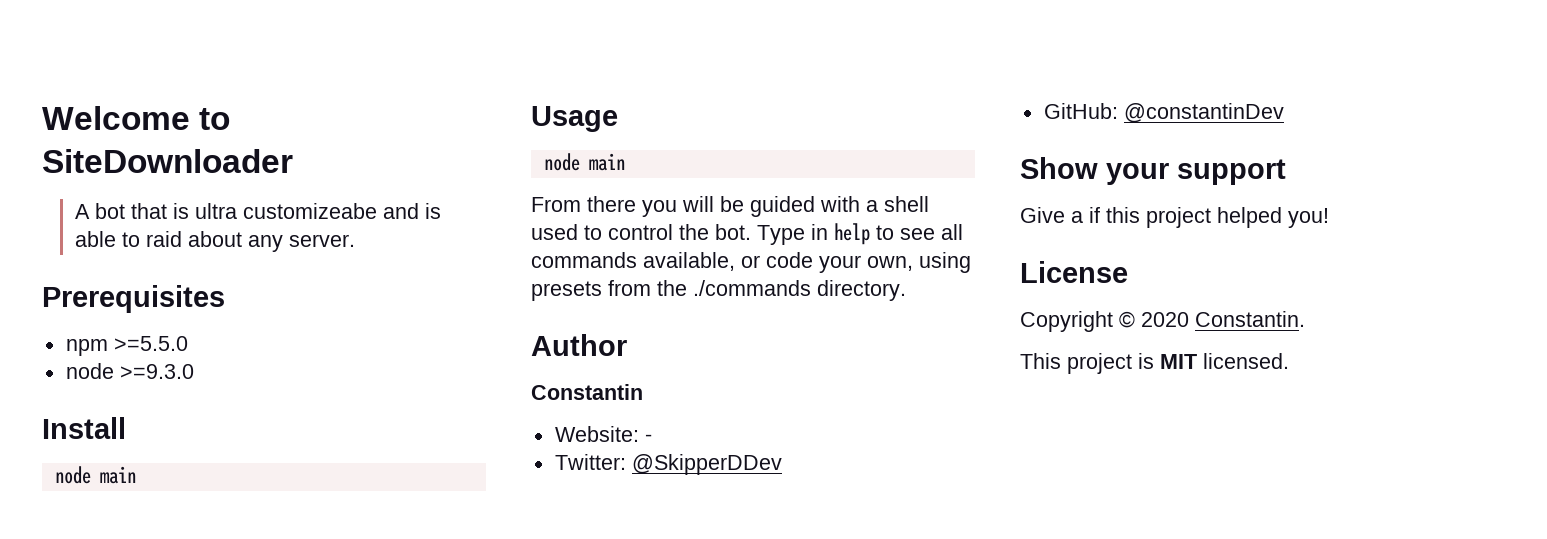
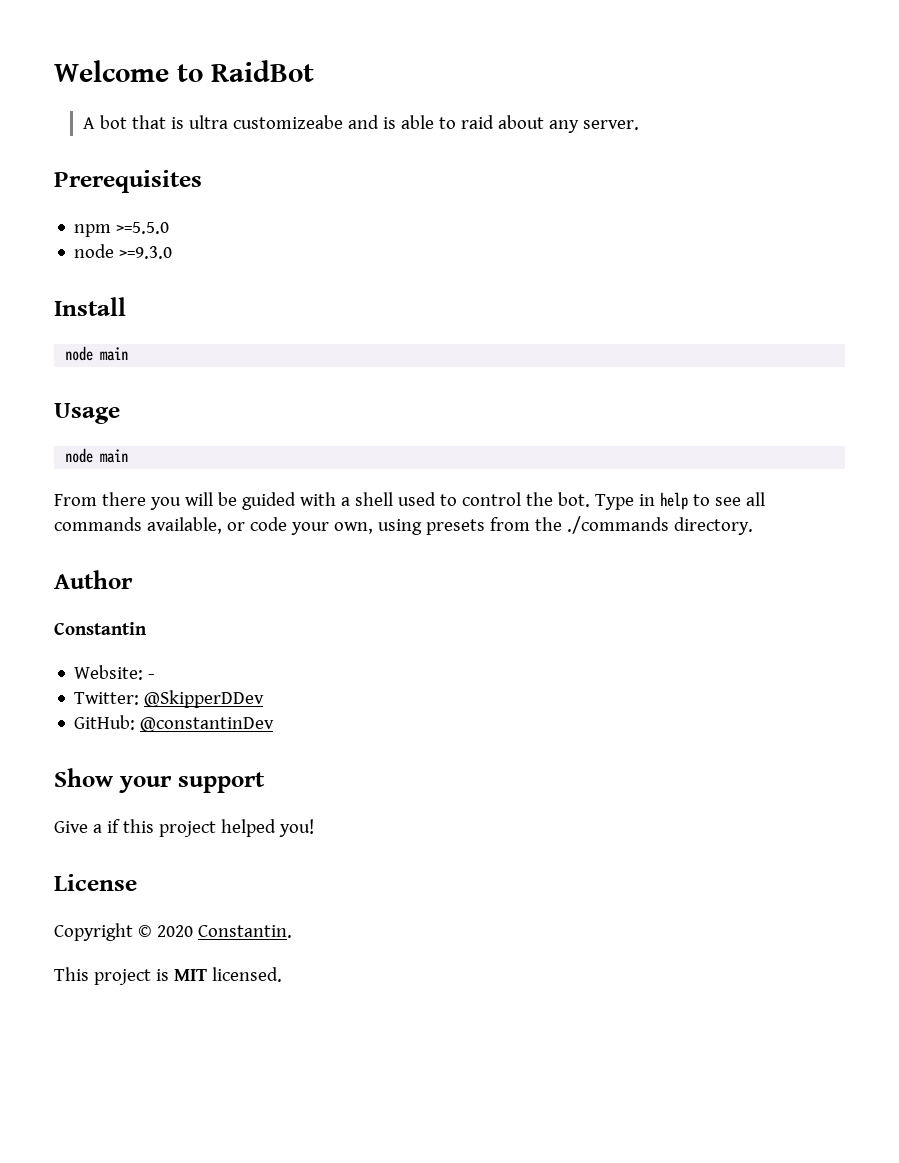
[42,149,293,173] SiteDownloader -> [211,60,314,82] RaidBot

